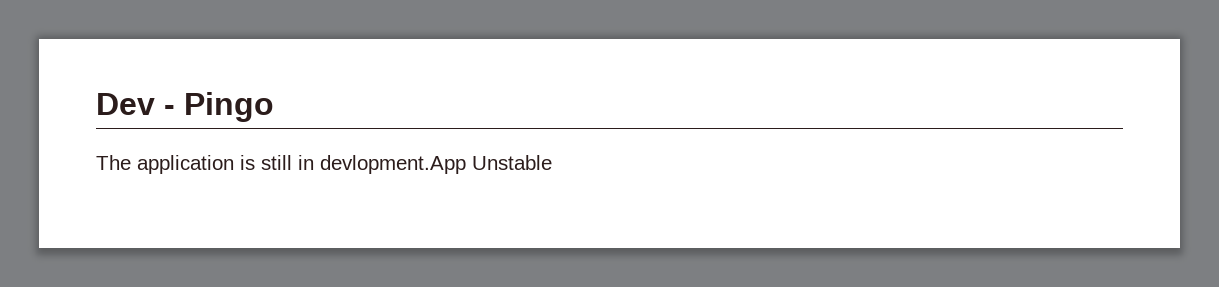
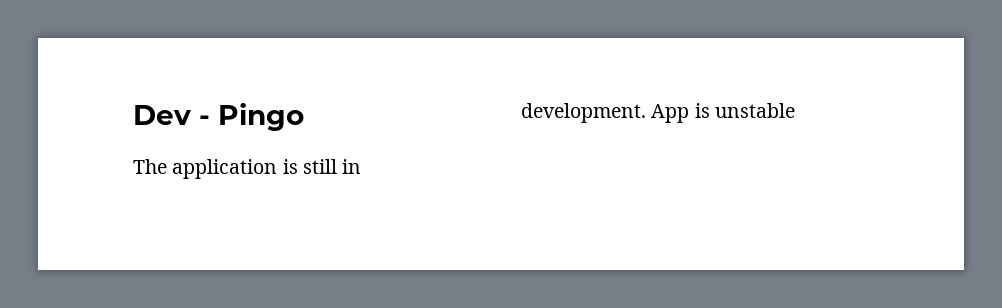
[320,155,552,174] devlopment.App Unstable -> [521,103,795,123] development. App is unstable

